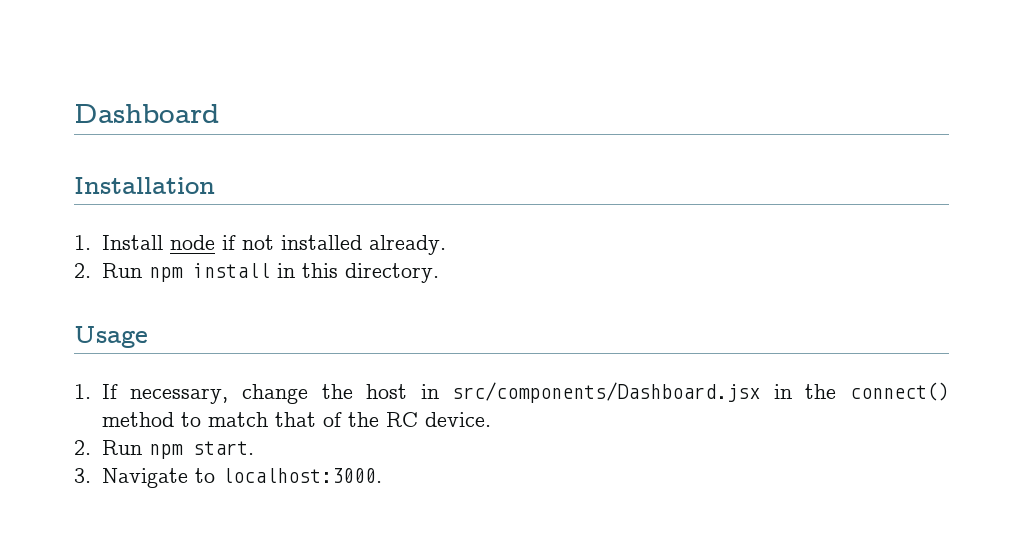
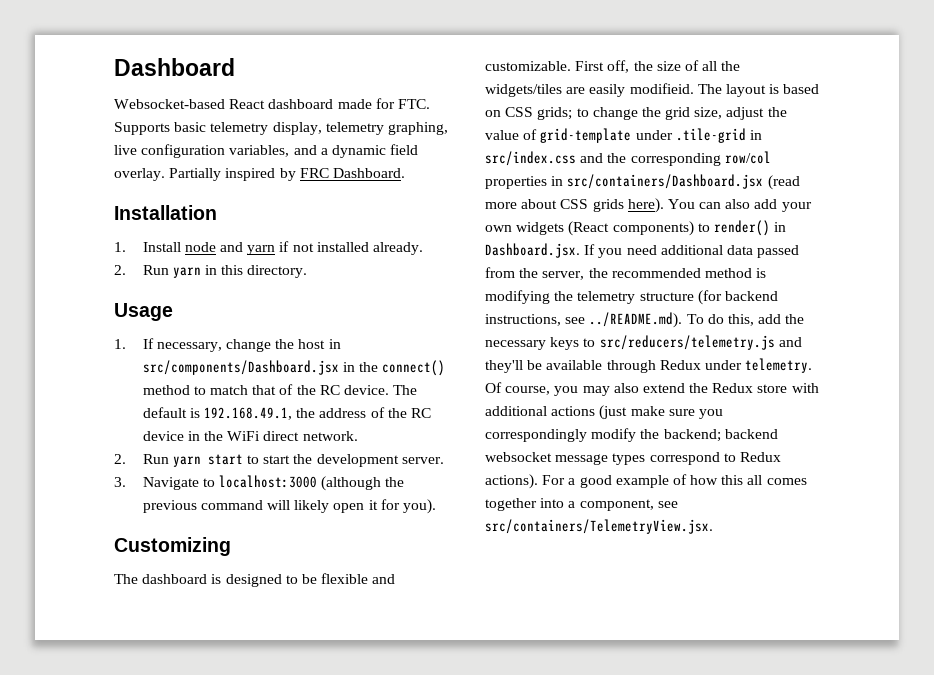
(219, 113) none -> [114,98,430,109] [114,122,448,135] [114,144,419,158] [114,168,405,181] // Websocket-based React dashboard made for FTC. Supports basic telemetry display, telemetry graphing, live configuration variables, and a dynamic field overlay. Partially inspired by FRC Dashboard.
(215, 242) none -> [220,242,276,255] and yarn
[148,263,270,282] npm install -> [172,267,201,278] yarn
[74,440,254,459] [74,468,382,488] // 2. Run npm start. // 3. Navigate to localhost:3000. -> [393,385,418,395] [142,407,432,420] [142,431,358,441] [114,454,444,467] [114,475,405,491] [142,499,437,514] [114,537,231,556] [114,573,396,587] [485,60,741,73] [485,83,820,97] [485,107,787,120] [485,128,762,143] [485,151,771,166] [485,174,800,190] [485,198,812,213] [485,220,787,236] [485,243,800,258] [485,267,767,280] [485,290,778,305] [485,312,805,328] [485,335,802,350] [485,358,813,373] [485,382,819,396] [485,405,723,420] [485,428,778,442] [485,452,781,465] [485,474,807,489] [485,498,678,511] [485,519,713,534] The default is 192.168.49.1, the address of the RC device in the WiFi direct network. // 2. Run yarn start to start the development server. // 3. Navigate to localhost:3000 (although the previous command will likely open it for you). // Customizing // The dashboard is designed to be flexible and customizable. First off, the size of all the widgets/tiles are easily modifieid. The layout is based on CSS grids; to change the grid size, adjust the value of grid-template under .tile-grid in src/index.css and the corresponding row/col properties in src/containers/Dashboard.jsx (read more about CSS grids here). You can also add your own widgets (React components) to render() in Dashboard.jsx. If you need additional data passed from the server, the recommended method is modifying the telemetry structure (for backend instructions, see ../README.md). To do this, add the necessary keys to src/reducers/telemetry.js and they'll be available through Redux under telemetry. Of course, you may also extend the Redux store with additional actions (just make sure you correspondingly modify the backend; backend websocket message types correspond to Redux actions). For a good example of how this all comes together into a component, see src/containers/TelemetryView.jsx.

